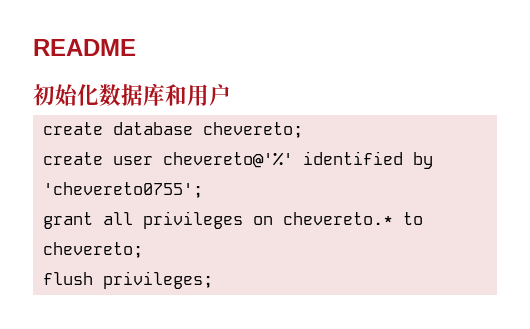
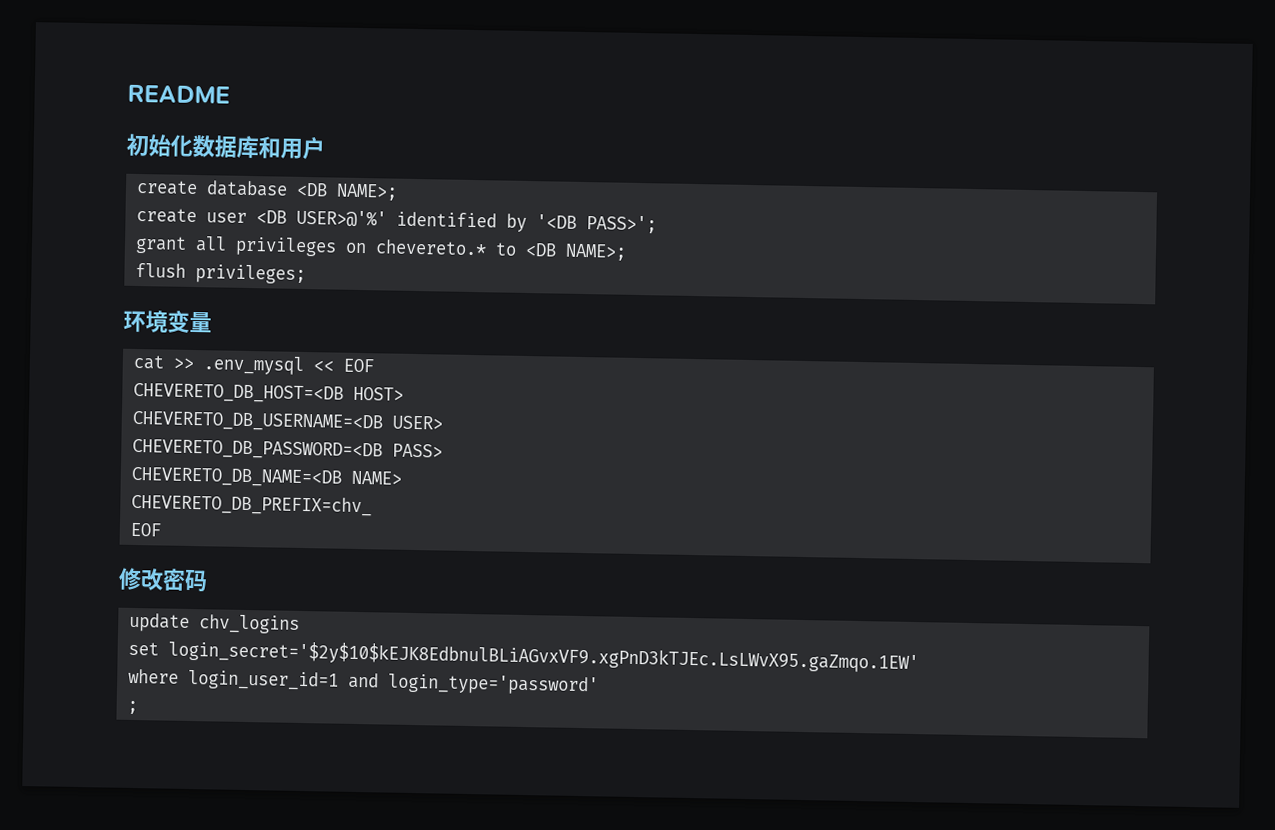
[203,122,304,138] chevereto; -> [295,182,398,201] <DB NAME>;
[163,151,434,169] [43,182,204,198] chevereto@'%' identified by 'chevereto0755'; -> [255,209,657,234] <DB USER>@'%' identified by '<DB PASS>';
[43,242,144,258] chevereto; -> [524,242,627,261] <DB NAME>;
(214, 280) none -> [123,309,212,333] [132,354,374,375] [132,382,404,404] [131,410,443,433] [131,438,443,461] [130,466,402,488] [130,493,372,517] [129,522,161,537] [118,567,208,593] [128,612,300,634] [127,639,919,674] [127,668,599,696] [126,700,138,715] // 环境变量 // cat >> .env_mysql << EOF // CHEVERETO_DB_HOST=<DB HOST> // CHEVERETO_DB_USERNAME=<DB USER> // CHEVERETO_DB_PASSWORD=<DB PASS> // CHEVERETO_DB_NAME=<DB NAME> // CHEVERETO_DB_PREFIX=chv_ // EOF // 修改密码 // update chv_logins // set login_secret='$2y$10$kEJK8EdbnulBLiAGvxVF9.xgPnD3kTJEc.LsLWvX95.gaZmqo.1EW' // where login_user_id=1 and login_type='password' // ;

